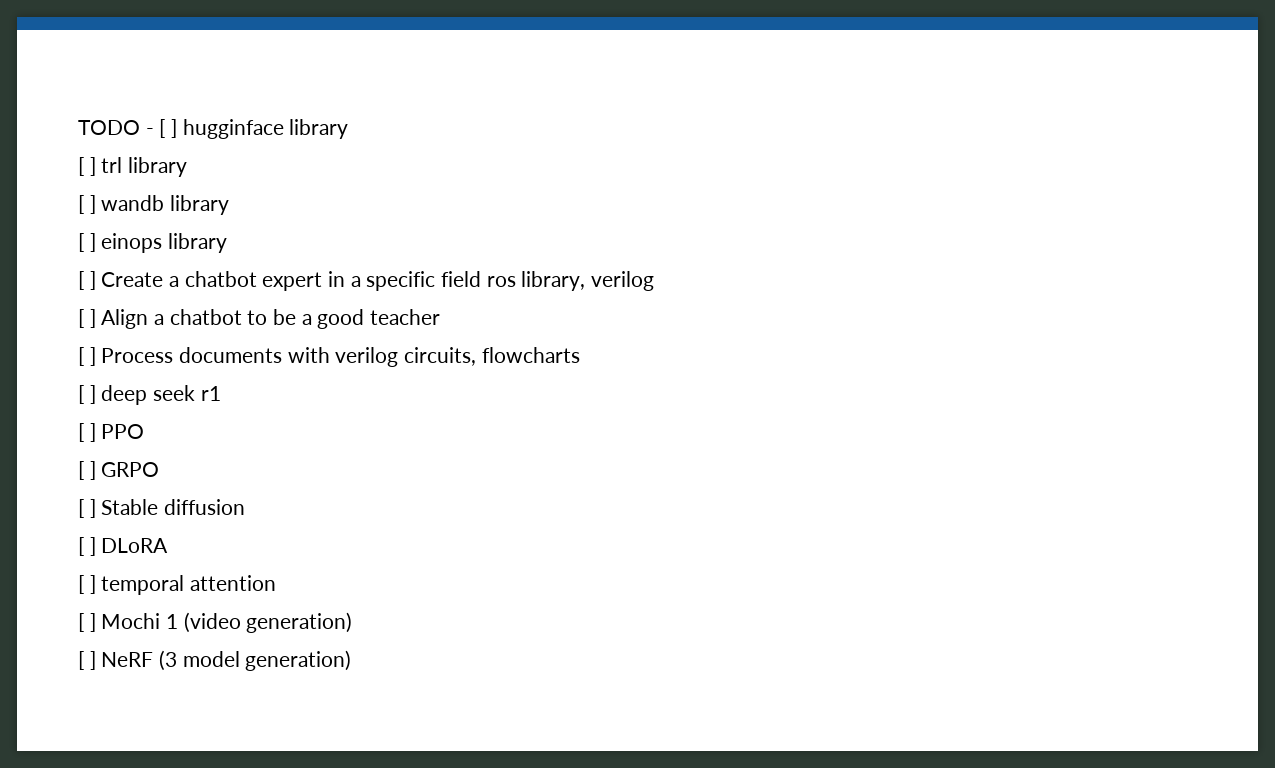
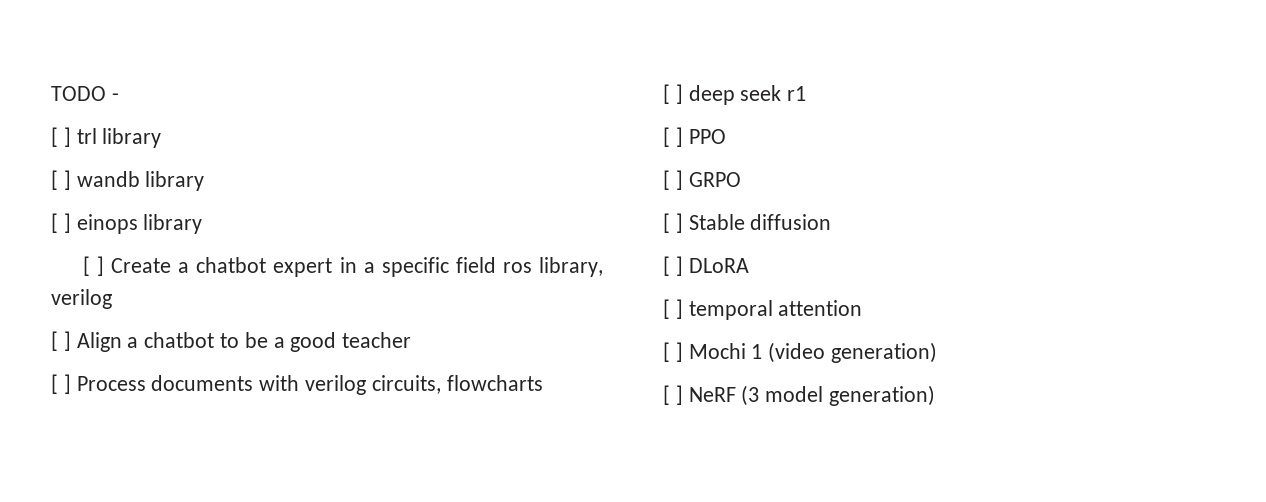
[159,119,349,139] [ ] hugginface library -> (119, 97) none

